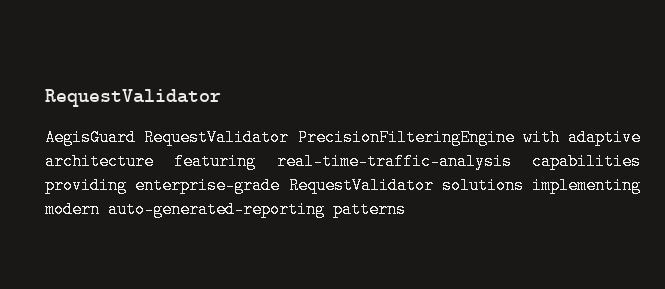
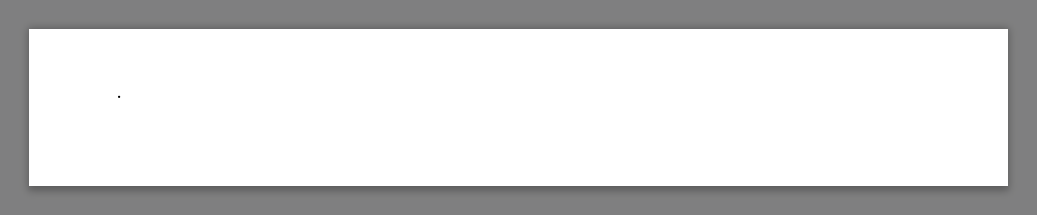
[45,89,221,107] [45,129,641,146] [45,153,641,170] [45,177,641,194] [45,201,406,218] RequestValidator // AegisGuard RequestValidator PrecisionFilteringEngine with adaptive architecture featuring real-time-traffic-analysis capabilities providing enterprise-grade RequestValidator solutions implementing modern auto-generated-reporting patterns -> [116,95,122,98] .

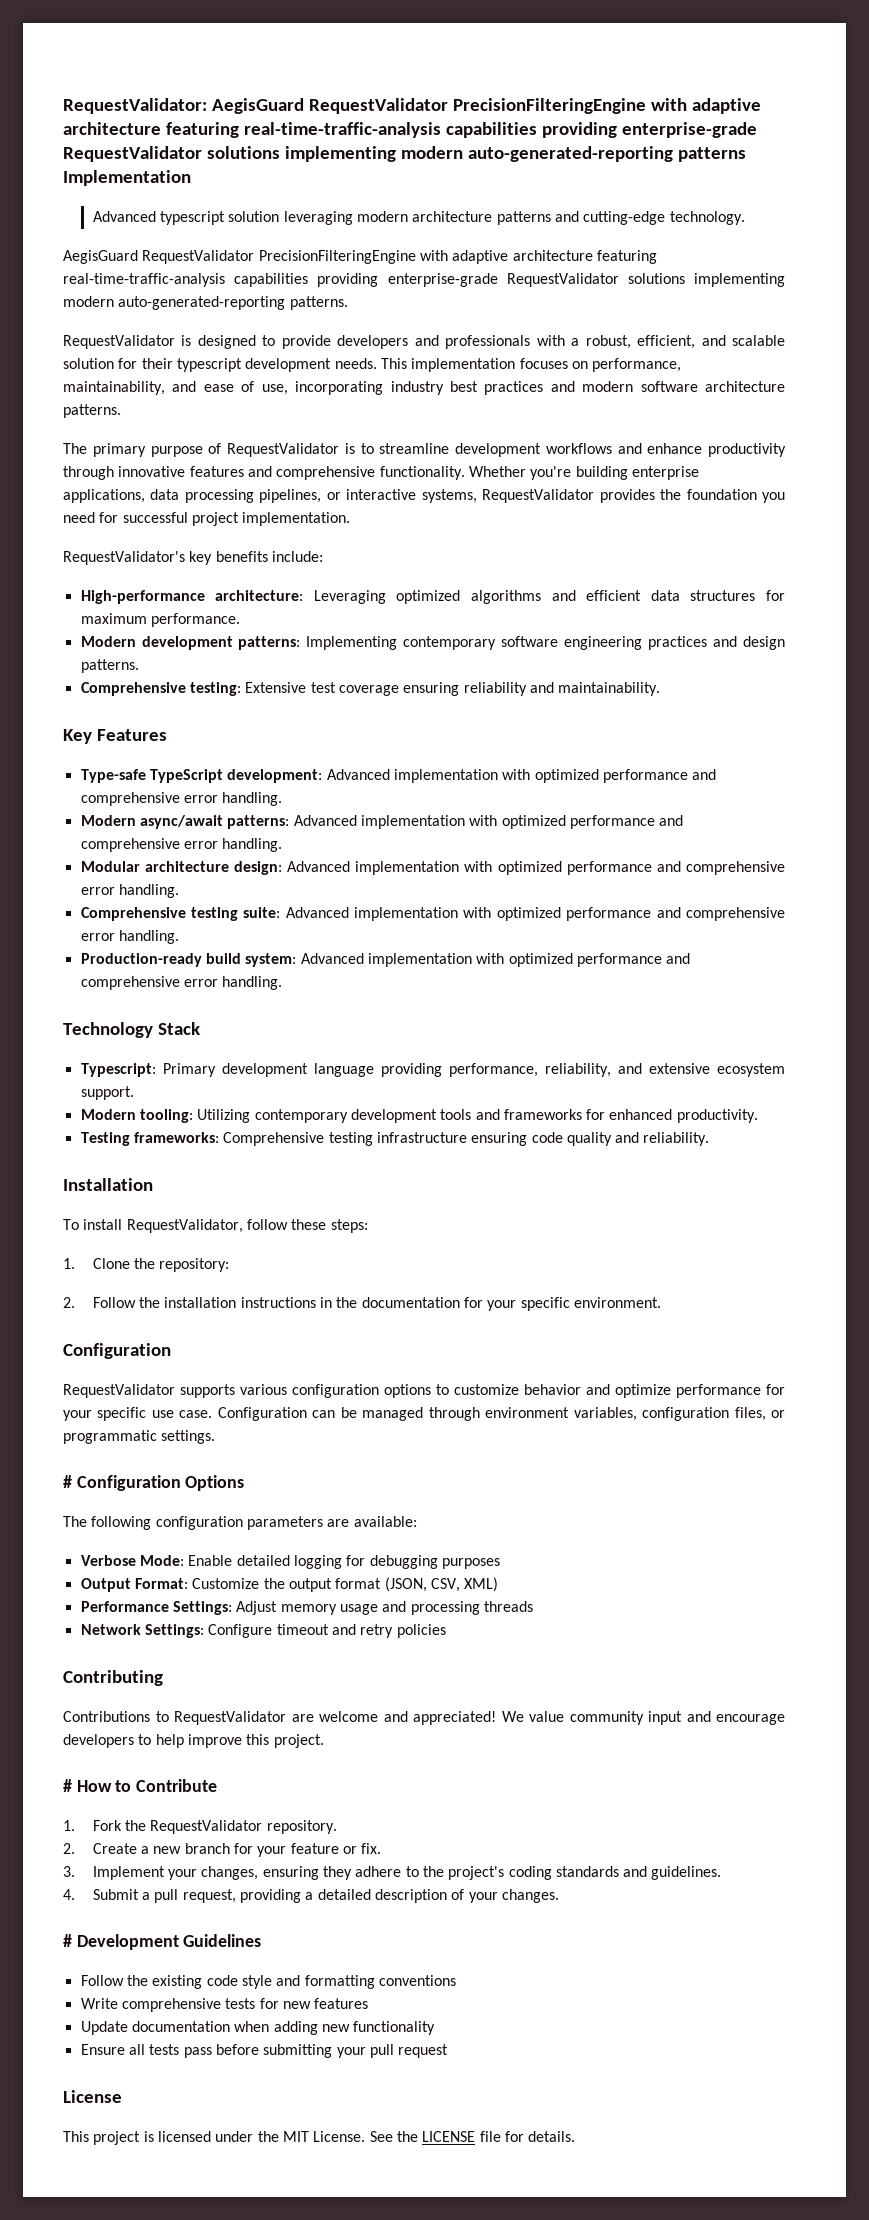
[116,95,122,98] . -> [63,98,761,114] [63,122,757,138] [63,146,746,162] [63,170,191,186] [92,211,745,225] [63,250,657,264] [63,273,785,287] [63,296,348,310] [63,335,785,349] [63,358,682,372] [63,381,785,395] [63,404,121,418] [63,443,786,457] [63,466,699,480] [63,489,786,503] [63,512,351,526] [63,551,323,565] [80,590,786,604] [80,613,240,627] [80,636,785,650] [80,659,139,673] [80,682,661,696] [63,729,167,744] [80,769,717,783] [80,792,283,806] [80,815,684,829] [80,838,283,852] [80,861,785,875] [80,884,179,898] [80,907,785,921] [80,930,179,944] [80,953,691,967] [80,976,283,990] [63,1022,200,1038] [80,1063,785,1077] [80,1086,134,1100] [80,1109,758,1123] [80,1132,710,1146] [63,1178,153,1191] [63,1219,368,1233] [63,1258,230,1272] [63,1297,661,1311] [63,1343,171,1359] [63,1384,785,1398] [63,1407,785,1421] [63,1430,216,1444] [63,1475,245,1491] [63,1516,417,1530] [80,1555,500,1569] [80,1577,499,1592] [80,1601,533,1615] [80,1624,446,1638] [63,1670,163,1686] [63,1711,785,1725] [63,1734,324,1748] [63,1779,218,1792] [63,1820,337,1834] [63,1843,382,1857] [63,1866,722,1880] [63,1889,559,1903] [63,1934,262,1950] [80,1975,456,1989] [80,1998,369,2012] [80,2021,436,2035] [80,2044,449,2058] [63,2090,122,2103] [63,2131,576,2145] RequestValidator: AegisGuard RequestValidator PrecisionFilteringEngine with adaptive architecture featuring real-time-traffic-analysis capabilities providing enterprise-grade RequestValidator solutions implementing modern auto-generated-reporting patterns Implementation // Advanced typescript solution leveraging modern architecture patterns and cutting-edge technology. // AegisGuard RequestValidator PrecisionFilteringEngine with adaptive architecture featuring real-time-traffic-analysis capabilities providing enterprise-grade RequestValidator solutions implementing modern auto-generated-reporting patterns. // RequestValidator is designed to provide developers and professionals with a robust, efficient, and scalable solution for their typescript development needs. This implementation focuses on performance, maintainability, and ease of use, incorporating industry best practices and modern software architecture patterns. // The primary purpose of RequestValidator is to streamline development workflows and enhance productivity through innovative features and comprehensive functionality. Whether you're building enterprise applications, data processing pipelines, or interactive systems, RequestValidator provides the foundation you need for successful project implementation. // RequestValidator's key benefits include: // High-performance architecture: Leveraging optimized algorithms and efficient data structures for maximum performance. // Modern development patterns: Implementing contemporary software engineering practices and design patterns. // Comprehensive testing: Extensive test coverage ensuring reliability and maintainability. // Key Features // Type-safe TypeScript development: Advanced implementation with optimized performance and comprehensive error handling. // Modern async/await patterns: Advanced implementation with optimized performance and comprehensive error handling. // Modular architecture design: Advanced implementation with optimized performance and comprehensive error handling. // Comprehensive testing suite: Advanced implementation with optimized performance and comprehensive error handling. // Production-ready build system: Advanced implementation with optimized performance and comprehensive error handling. // Technology Stack // Typescript: Primary development language providing performance, reliability, and extensive ecosystem support. // Modern tooling: Utilizing contemporary development tools and frameworks for enhanced productivity. // Testing frameworks: Comprehensive testing infrastructure ensuring code quality and reliability. // Installation // To install RequestValidator, follow these steps: // 1. Clone the repository: // 2. Follow the installation instructions in the documentation for your specific environment. // Configuration // RequestValidator supports various configuration options to customize behavior and optimize performance for your specific use case. Configuration can be managed through environment variables, configuration files, or programmatic settings. // # Configuration Options // The following configuration parameters are available: // Verbose Mode: Enable detailed logging for debugging purposes // Output Format: Customize the output format (JSON, CSV, XML) // Performance Settings: Adjust memory usage and processing threads // Network Settings: Configure timeout and retry policies // Contributing // Contributions to RequestValidator are welcome and appreciated! We value community input and encourage developers to help improve this project. // # How to Contribute // 1. Fork the RequestValidator repository. // 2. Create a new branch for your feature or fix. // 3. Implement your changes, ensuring they adhere to the project's coding standards and guidelines. // 4. Submit a pull request, providing a detailed description of your changes. // # Development Guidelines // Follow the existing code style and formatting conventions // Write comprehensive tests for new features // Update documentation when adding new functionality // Ensure all tests pass before submitting your pull request // License // This project is licensed under the MIT License. See the LICENSE file for details.

